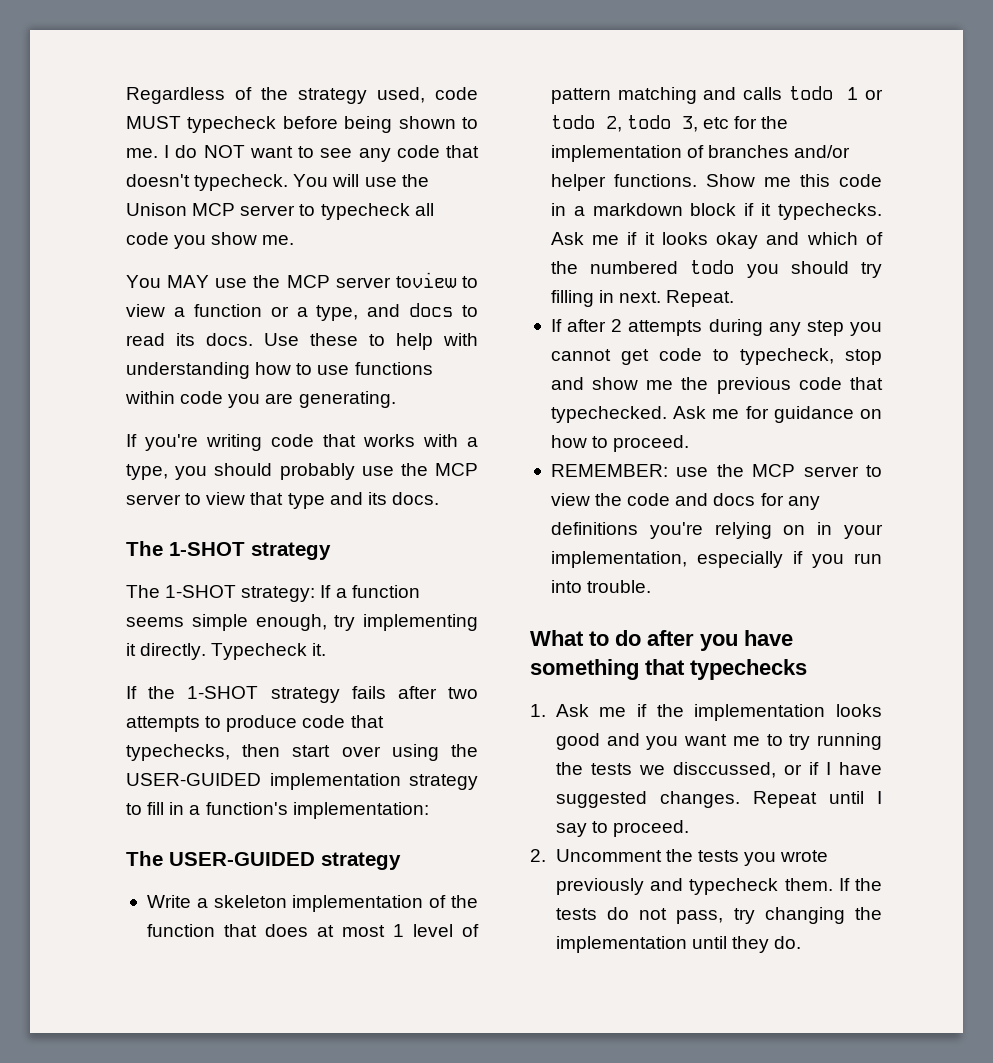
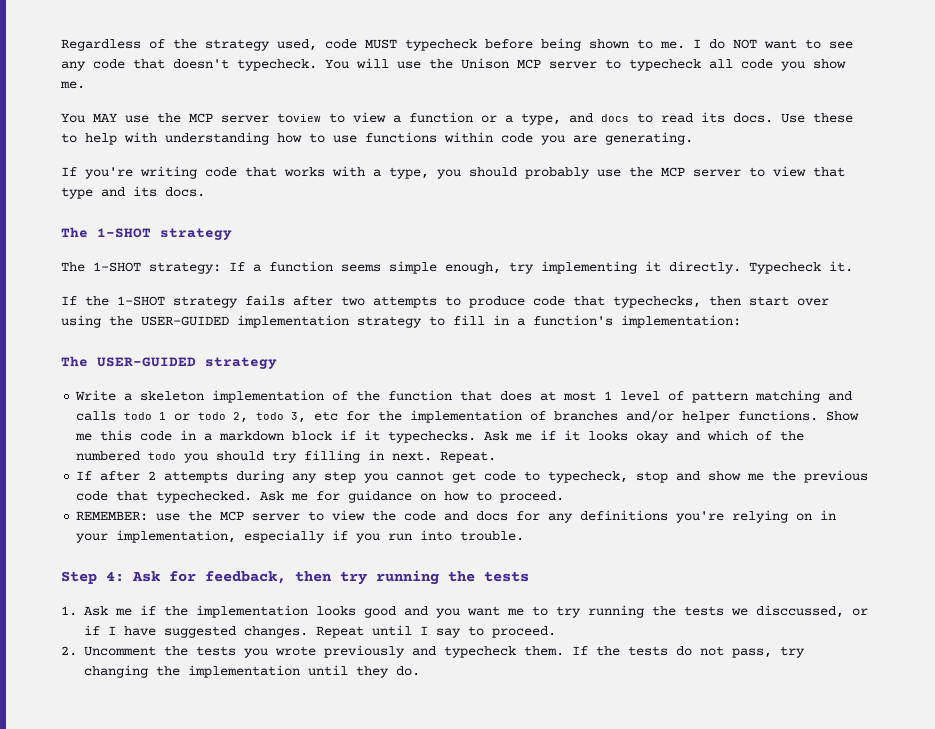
[530,630,793,651] [530,659,807,680] What to do after you have something that typechecks -> [61,570,529,585] Step 4: Ask for feedback, then try running the tests

